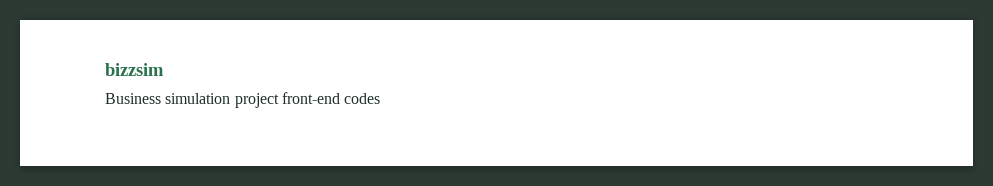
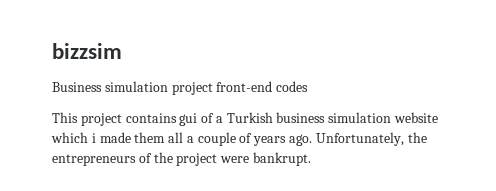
(381, 98) none -> [52,112,439,126] [51,132,427,146] [52,152,311,166] // This project contains gui of a Turkish business simulation website which i made them all a couple of years ago. Unfortunately, the entrepreneurs of the project were bankrupt.

